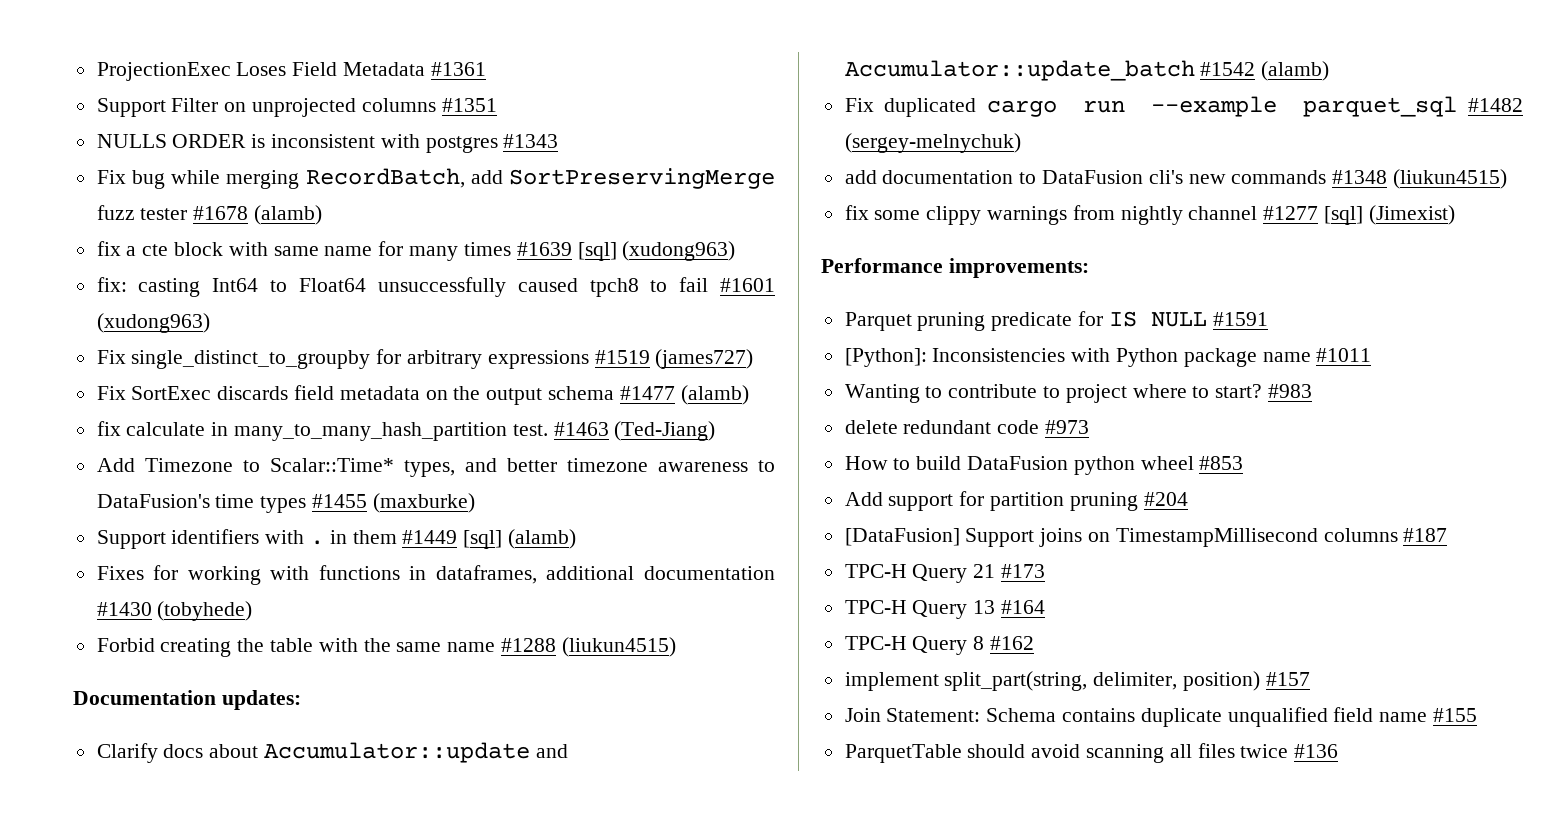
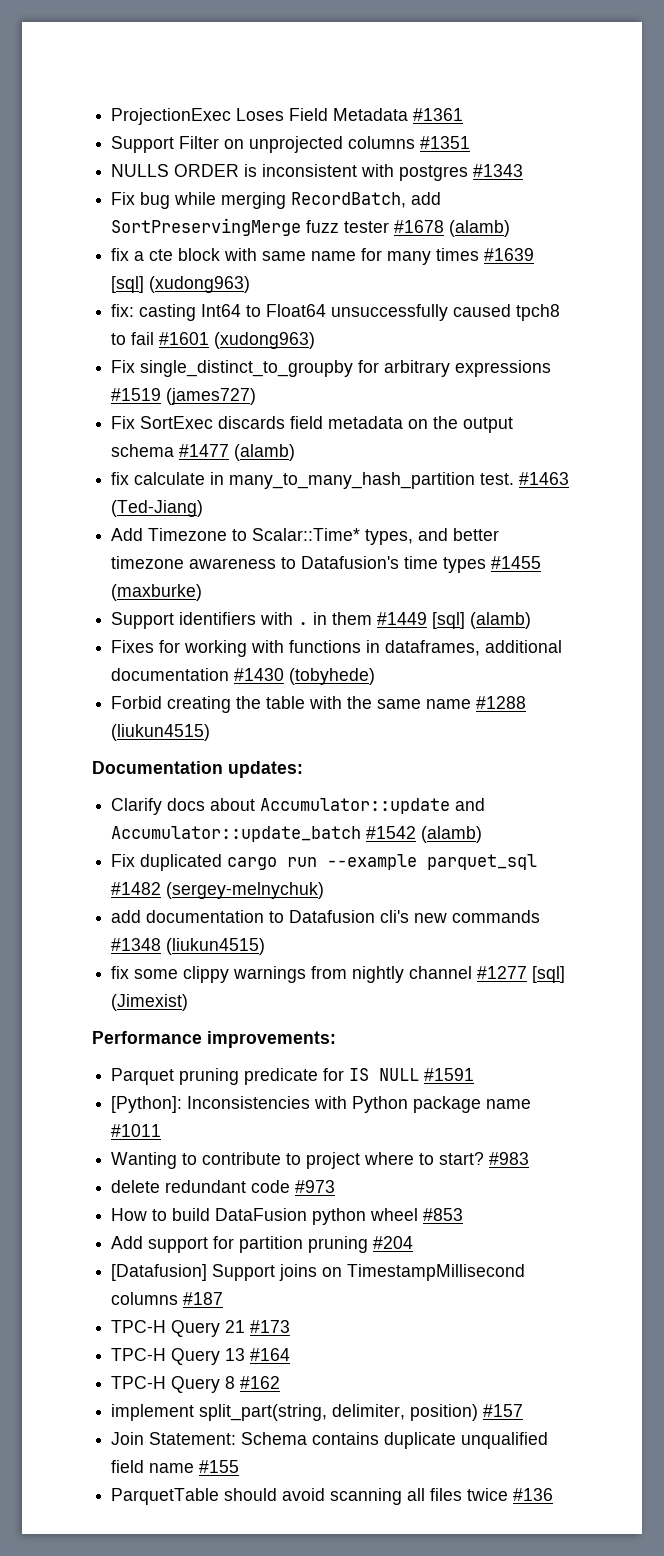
[96,494,210,508] DataFusion's -> [301,556,400,569] Datafusion's
[1042,170,1144,184] DataFusion -> [289,910,376,923] Datafusion
[844,528,960,546] [DataFusion] -> [111,1264,208,1281] [Datafusion]

